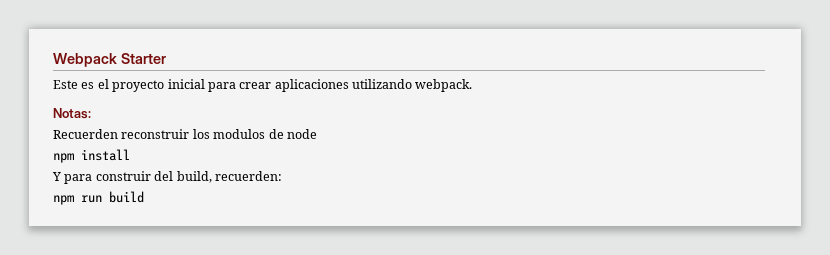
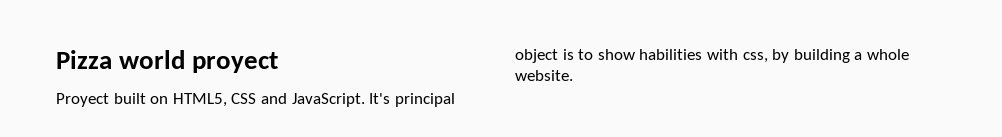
[53,53,166,67] [53,79,473,92] [53,108,91,119] [53,129,317,139] [53,149,130,163] [52,171,282,184] [53,191,144,205] Webpack Starter // Este es el proyecto inicial para crear aplicaciones utilizando webpack. // Notas: // Recuerden reconstruir los modulos de node // npm install // Y para construir del build, recuerden: // npm run build -> [56,50,279,73] [56,93,455,107] [515,49,909,63] [515,70,573,81] Pizza world proyect // Proyect built on HTML5, CSS and JavaScript. It's principal object is to show habilities with css, by building a whole website.

